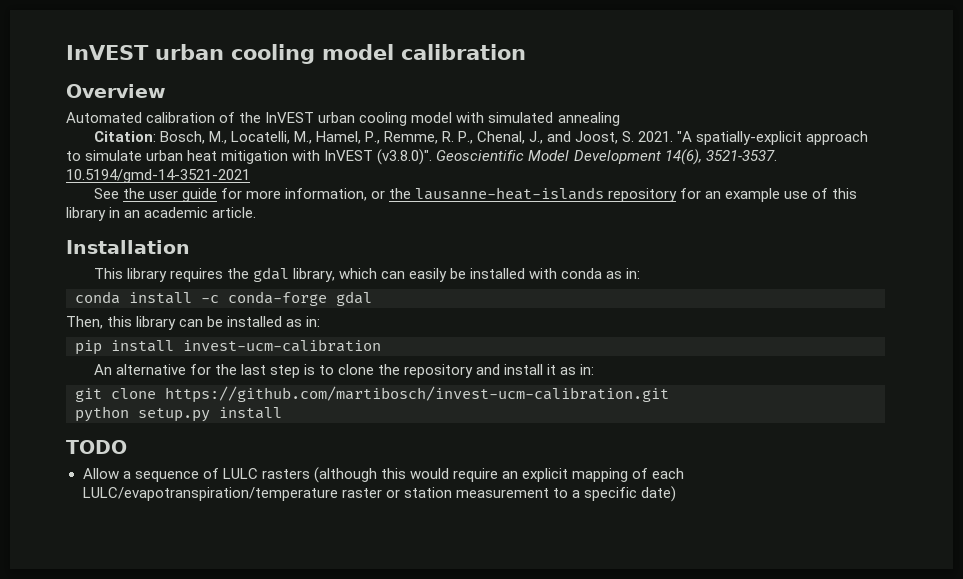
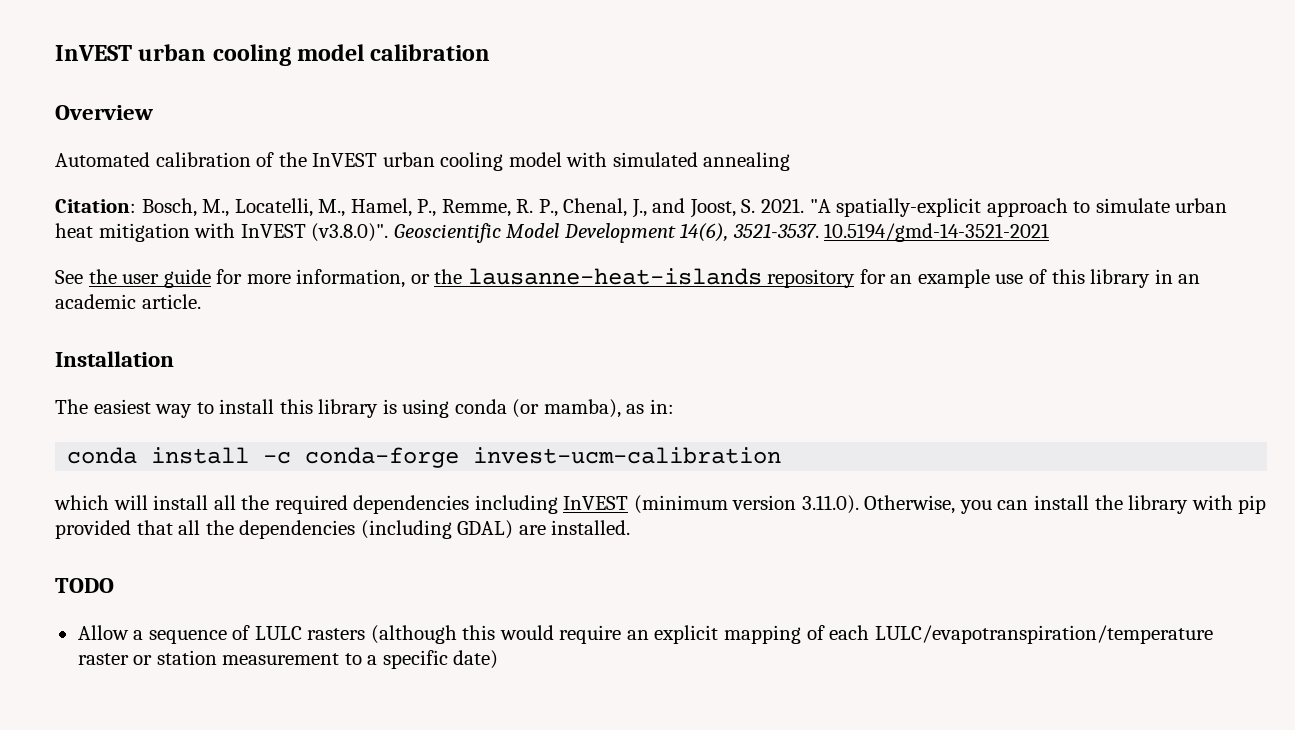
[93,267,603,282] This library requires the gdal library, which can easily be installed with conda -> [55,399,621,418] The easiest way to install this library is using conda (or mamba),
[336,291,372,306] [66,316,321,330] [75,339,381,355] [93,364,595,378] [75,386,669,403] [75,406,282,422] gdal // Then, this library can be installed as in: // pip install invest-ucm-calibration // An alternative for the last step is to clone the repository and install it as in: // git clone https://github.com/martibosch/invest-ucm-calibration.git // python setup.py install -> [473,447,782,464] [54,495,1267,514] [55,520,631,539] invest-ucm-calibration // which will install all the required dependencies including InVEST (minimum version 3.11.0). Otherwise, you can install the library with pip provided that all the dependencies (including GDAL) are installed.

